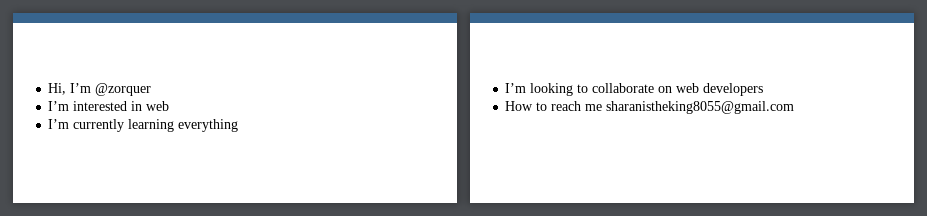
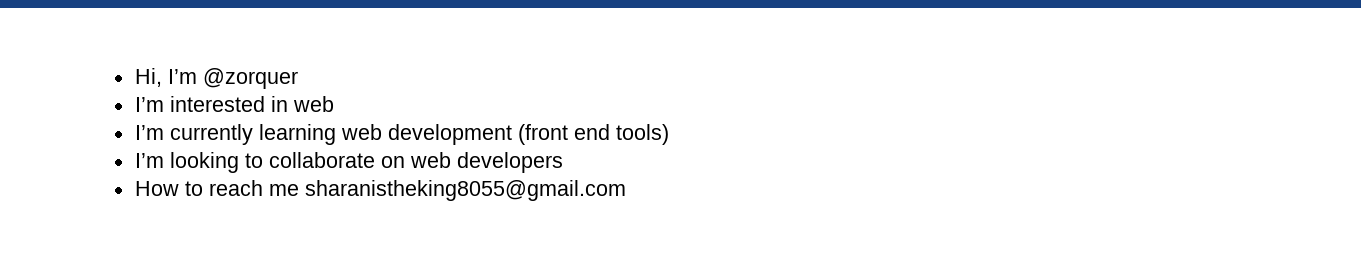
[178,119,239,132] everything -> [340,124,669,145] web development (front end tools)

